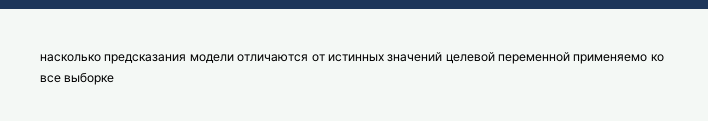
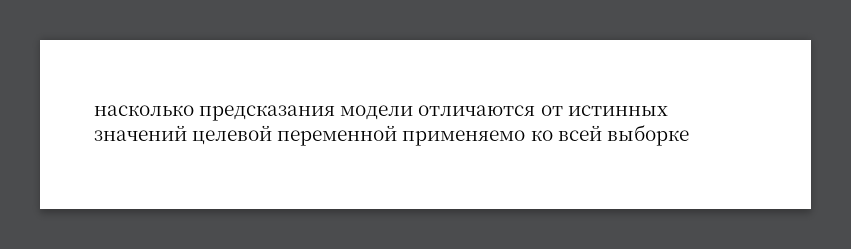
[40,75,61,83] все -> [557,125,602,141] всей

